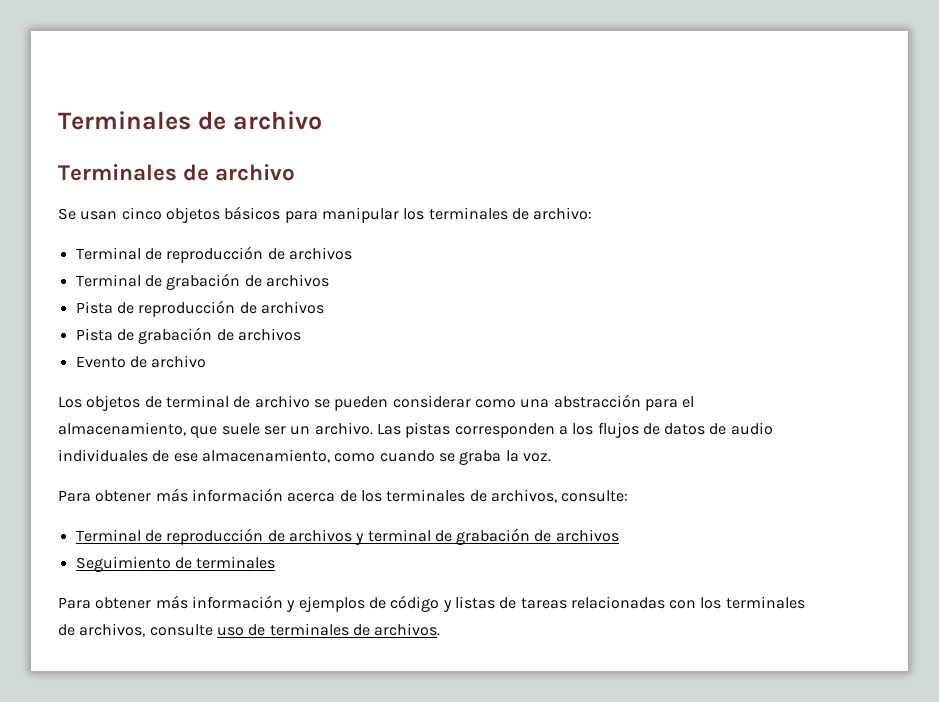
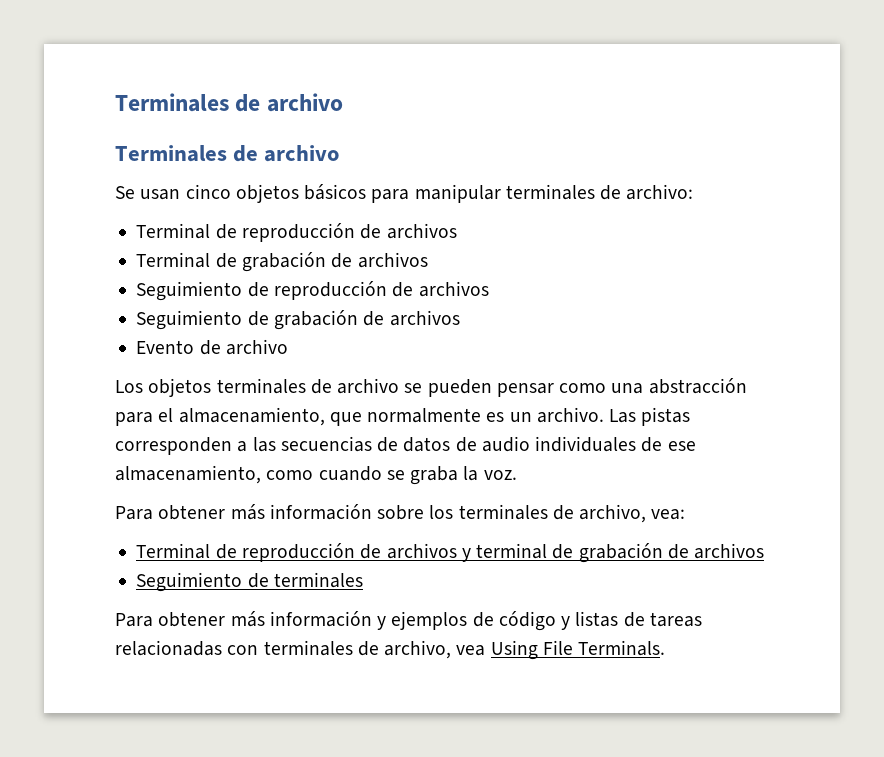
[403,208,425,220] los -> (501, 193) none
[75,300,324,317] [75,328,113,341] Pista de reproducción de archivos // Pista -> [136,281,489,301] [136,310,243,330] Seguimiento de reproducción de archivos // Seguimiento
[144,395,229,408] de terminal -> [216,378,306,394] terminales
[392,395,471,408] considerar -> [496,383,554,397] pensar
[221,423,286,435] suele ser -> [367,408,505,423] normalmente es
[572,422,639,438] los flujos -> [252,436,372,452] las secuencias
[287,489,629,503] acerca de los terminales de archivos, consulte: -> [377,504,686,523] sobre los terminales de archivo, vea:
[700,596,805,609] [58,623,441,637] los terminales de archivos, consulte uso de terminales de archivos. -> [263,640,666,660] terminales de archivo, vea Using File Terminals.

